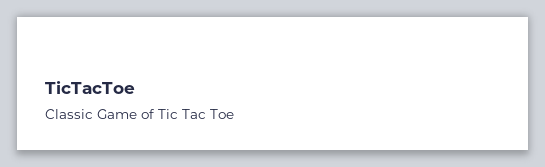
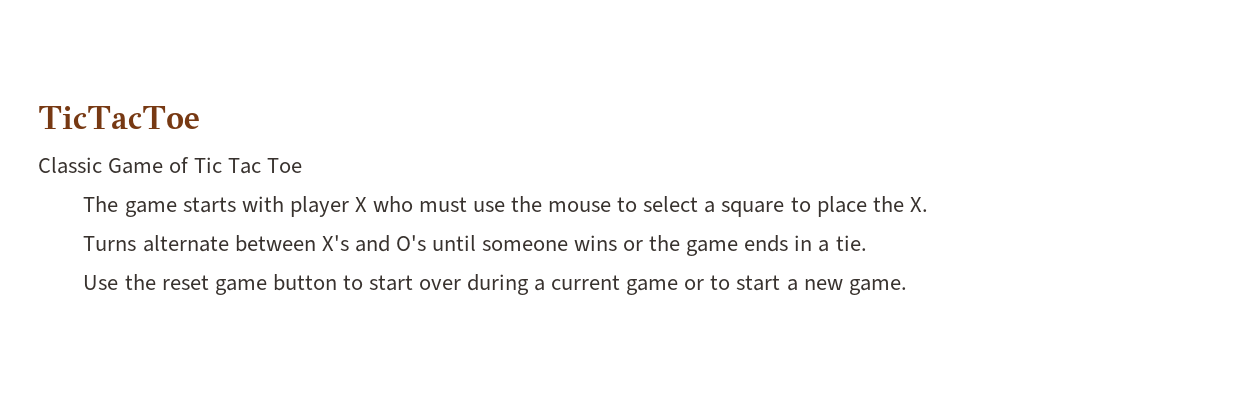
(234, 114) none -> [83,196,928,217] [83,235,867,256] [83,274,907,295] // The game starts with player X who must use the mouse to select a square to place the X. // Turns alternate between X's and O's until someone wins or the game ends in a tie. // Use the reset game button to start over during a current game or to start a new game.

